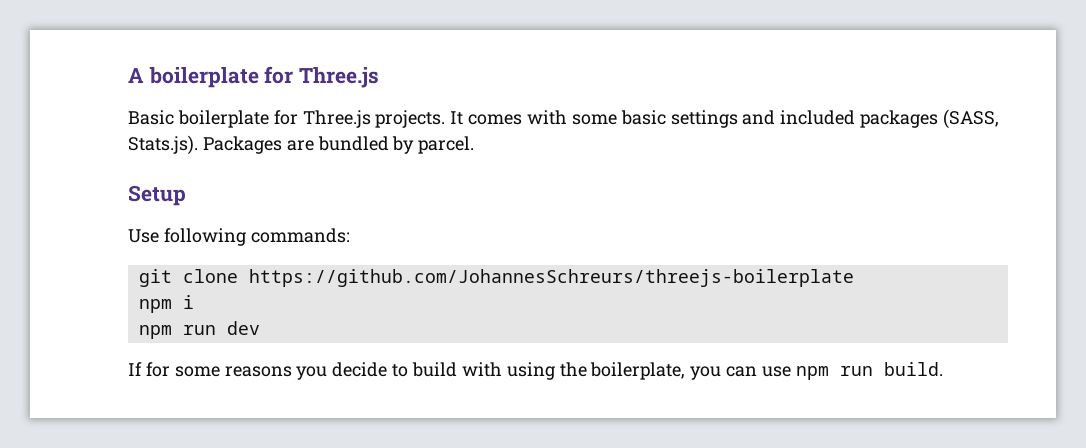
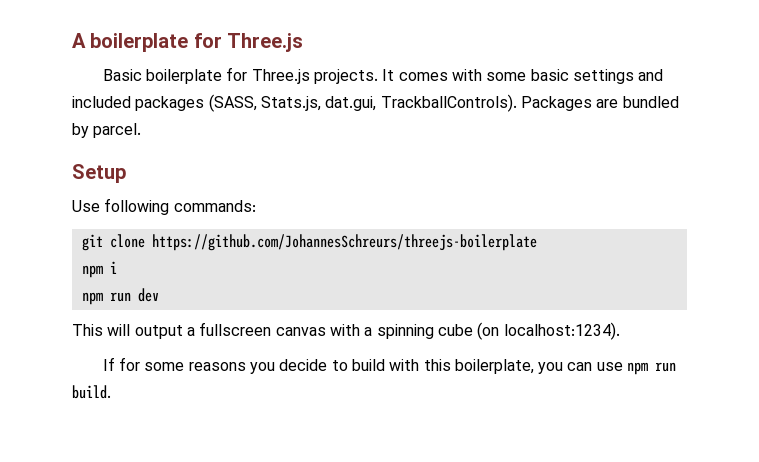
[128,135,198,155] Stats.js). -> [260,94,517,112] Stats.js, dat.gui, TrackballControls).
(260, 328) none -> [72,322,620,340] // This will output a fullscreen canvas with a spinning cube (on localhost:1234).
[506,362,587,380] using the -> [423,359,451,371] this

